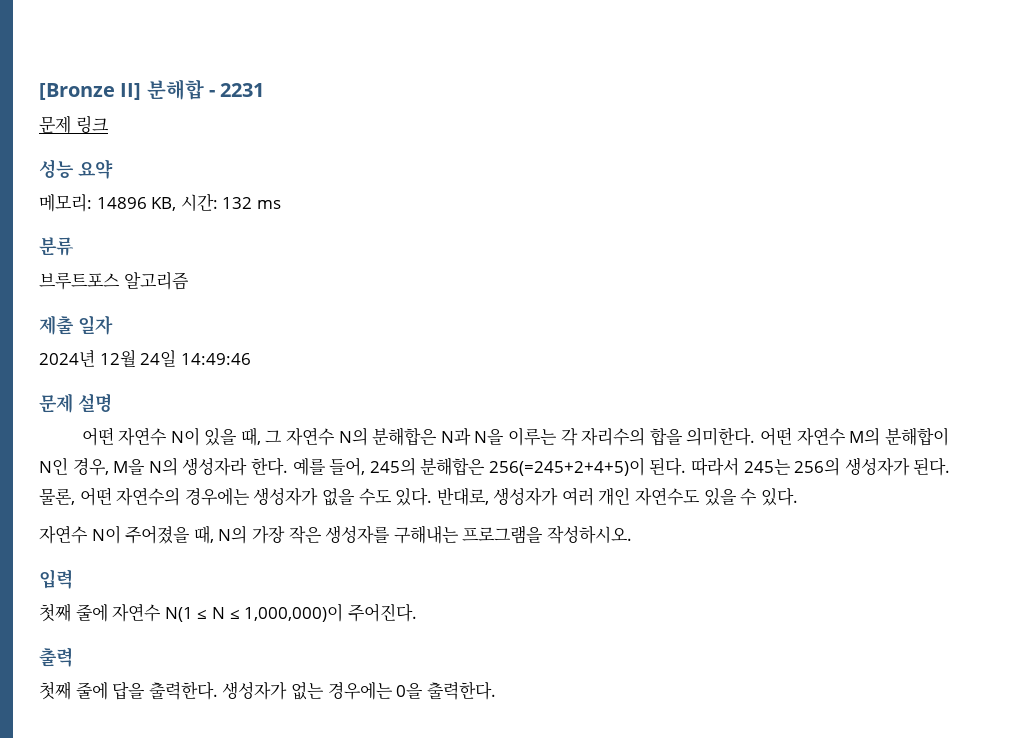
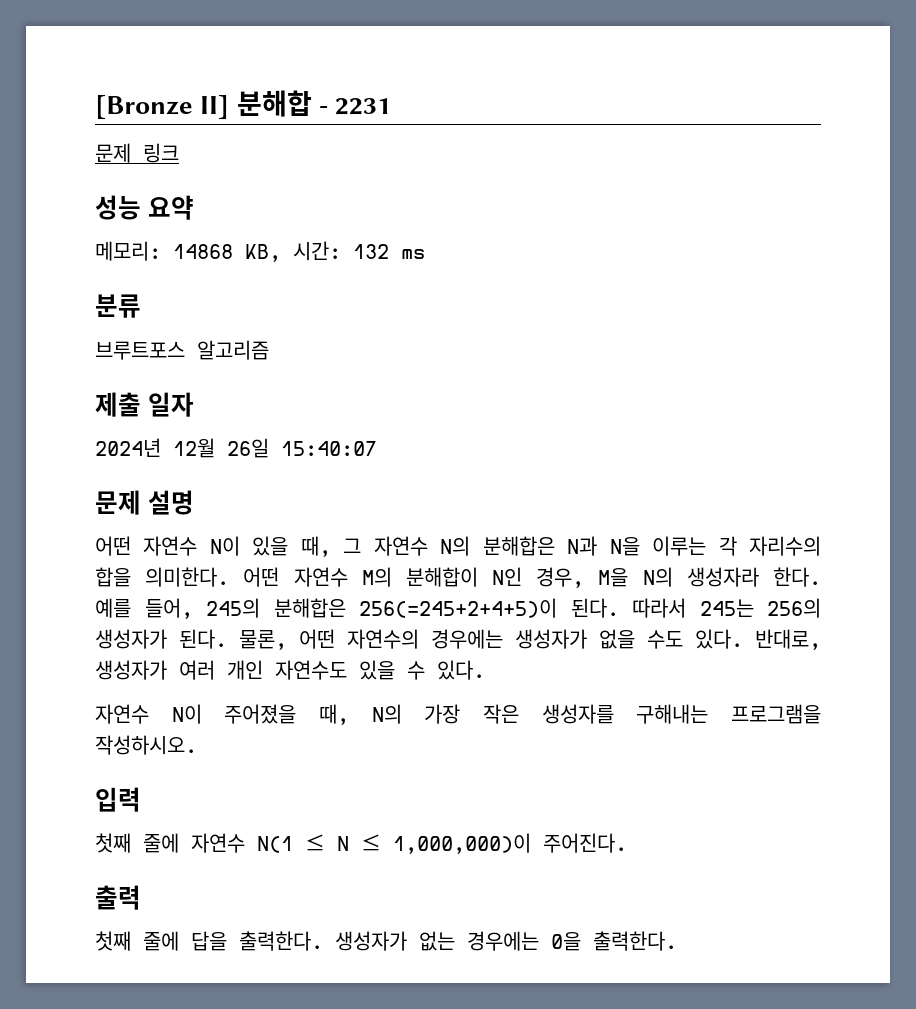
[96,197,147,209] 14896 -> [173,244,233,259] 14868
[140,350,251,367] 24일 14:49:46 -> [227,438,377,458] 26일 15:40:07

